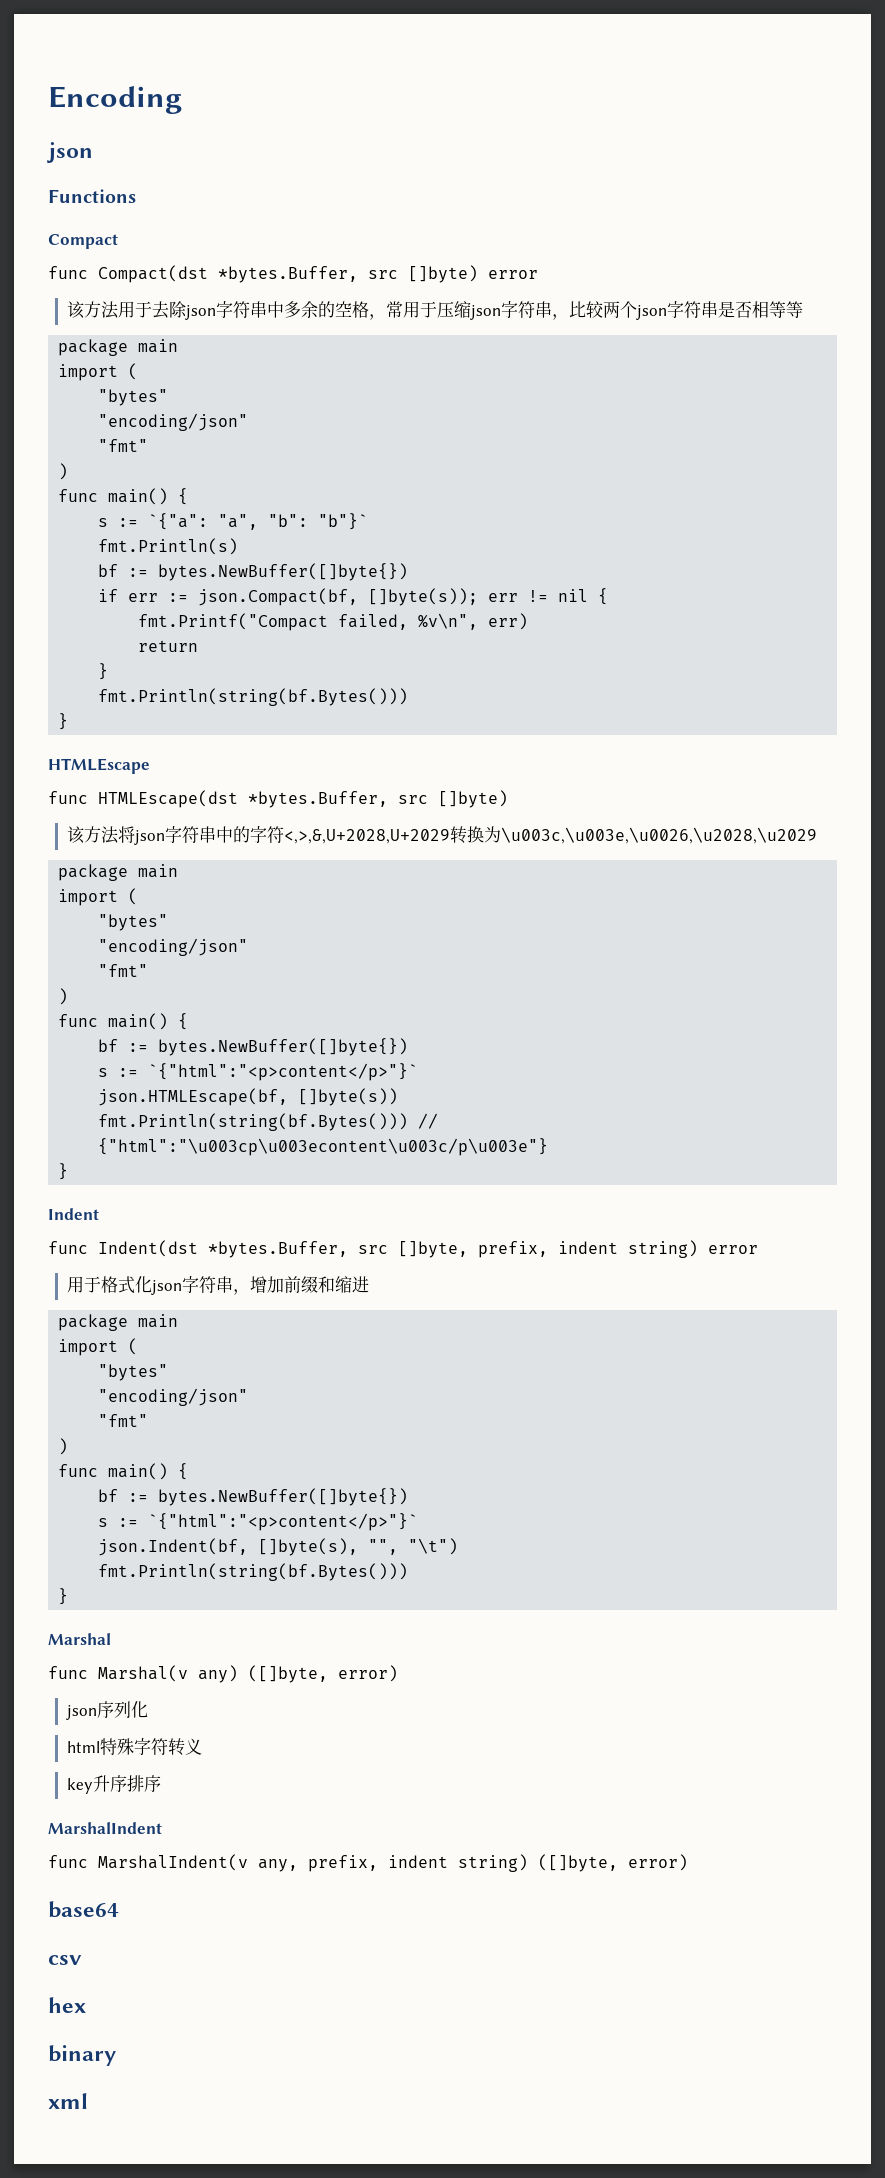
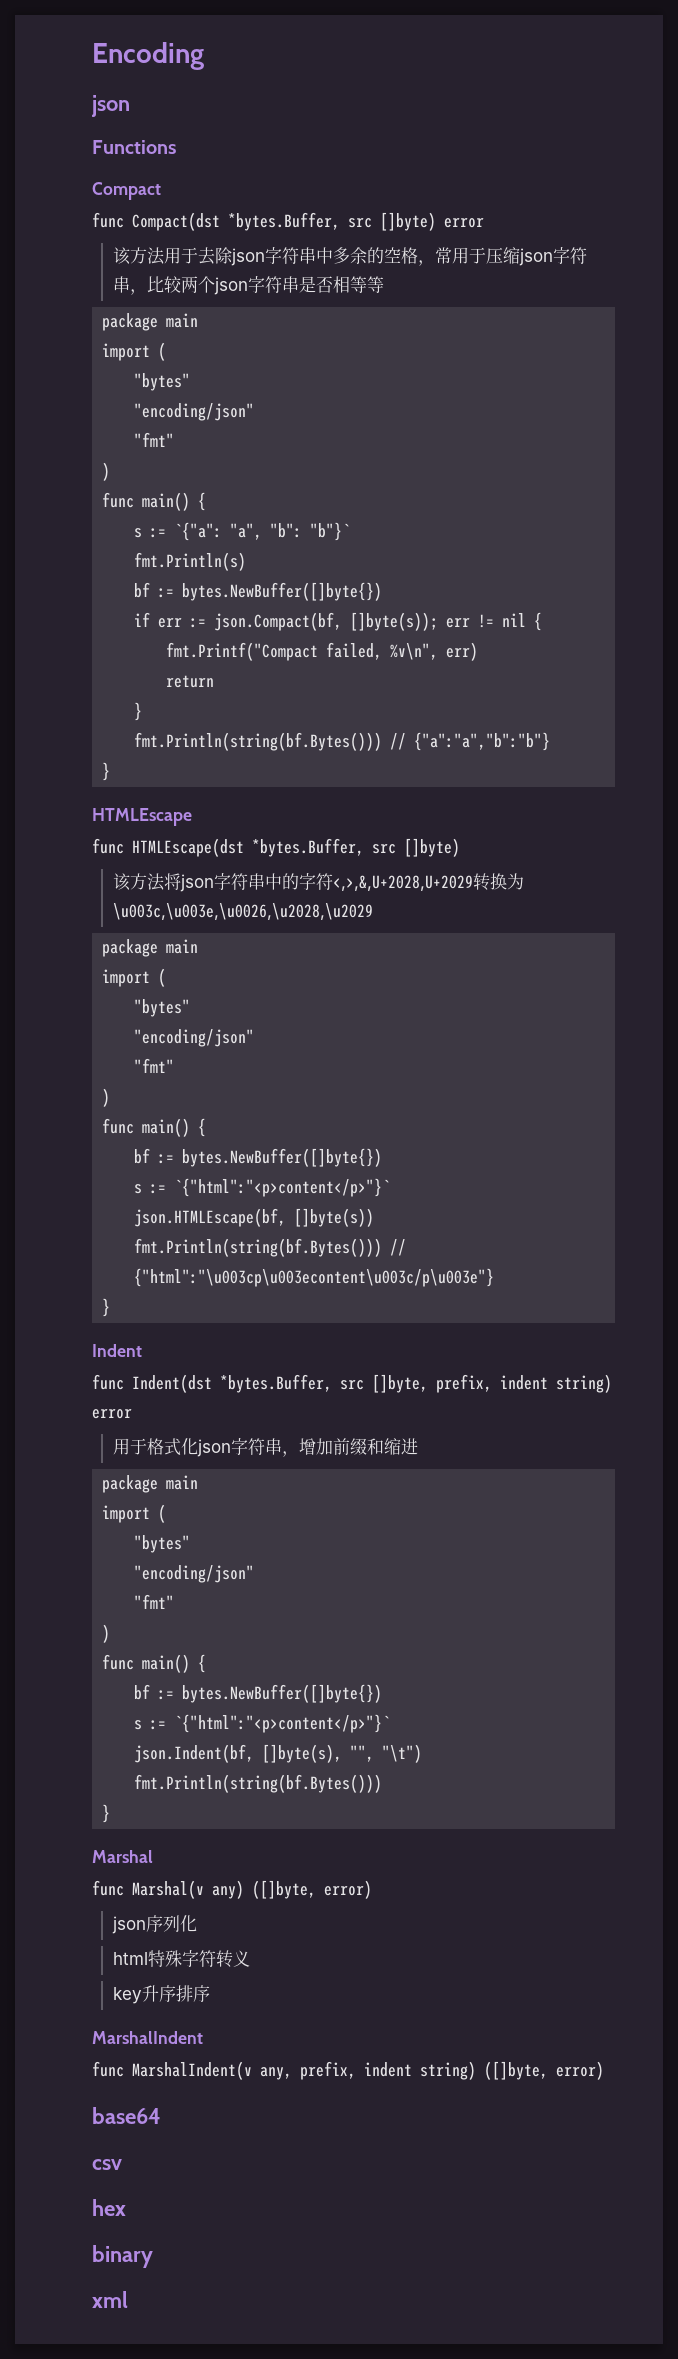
(409, 697) none -> [390,732,551,751] // {"a":"a","b":"b"}

